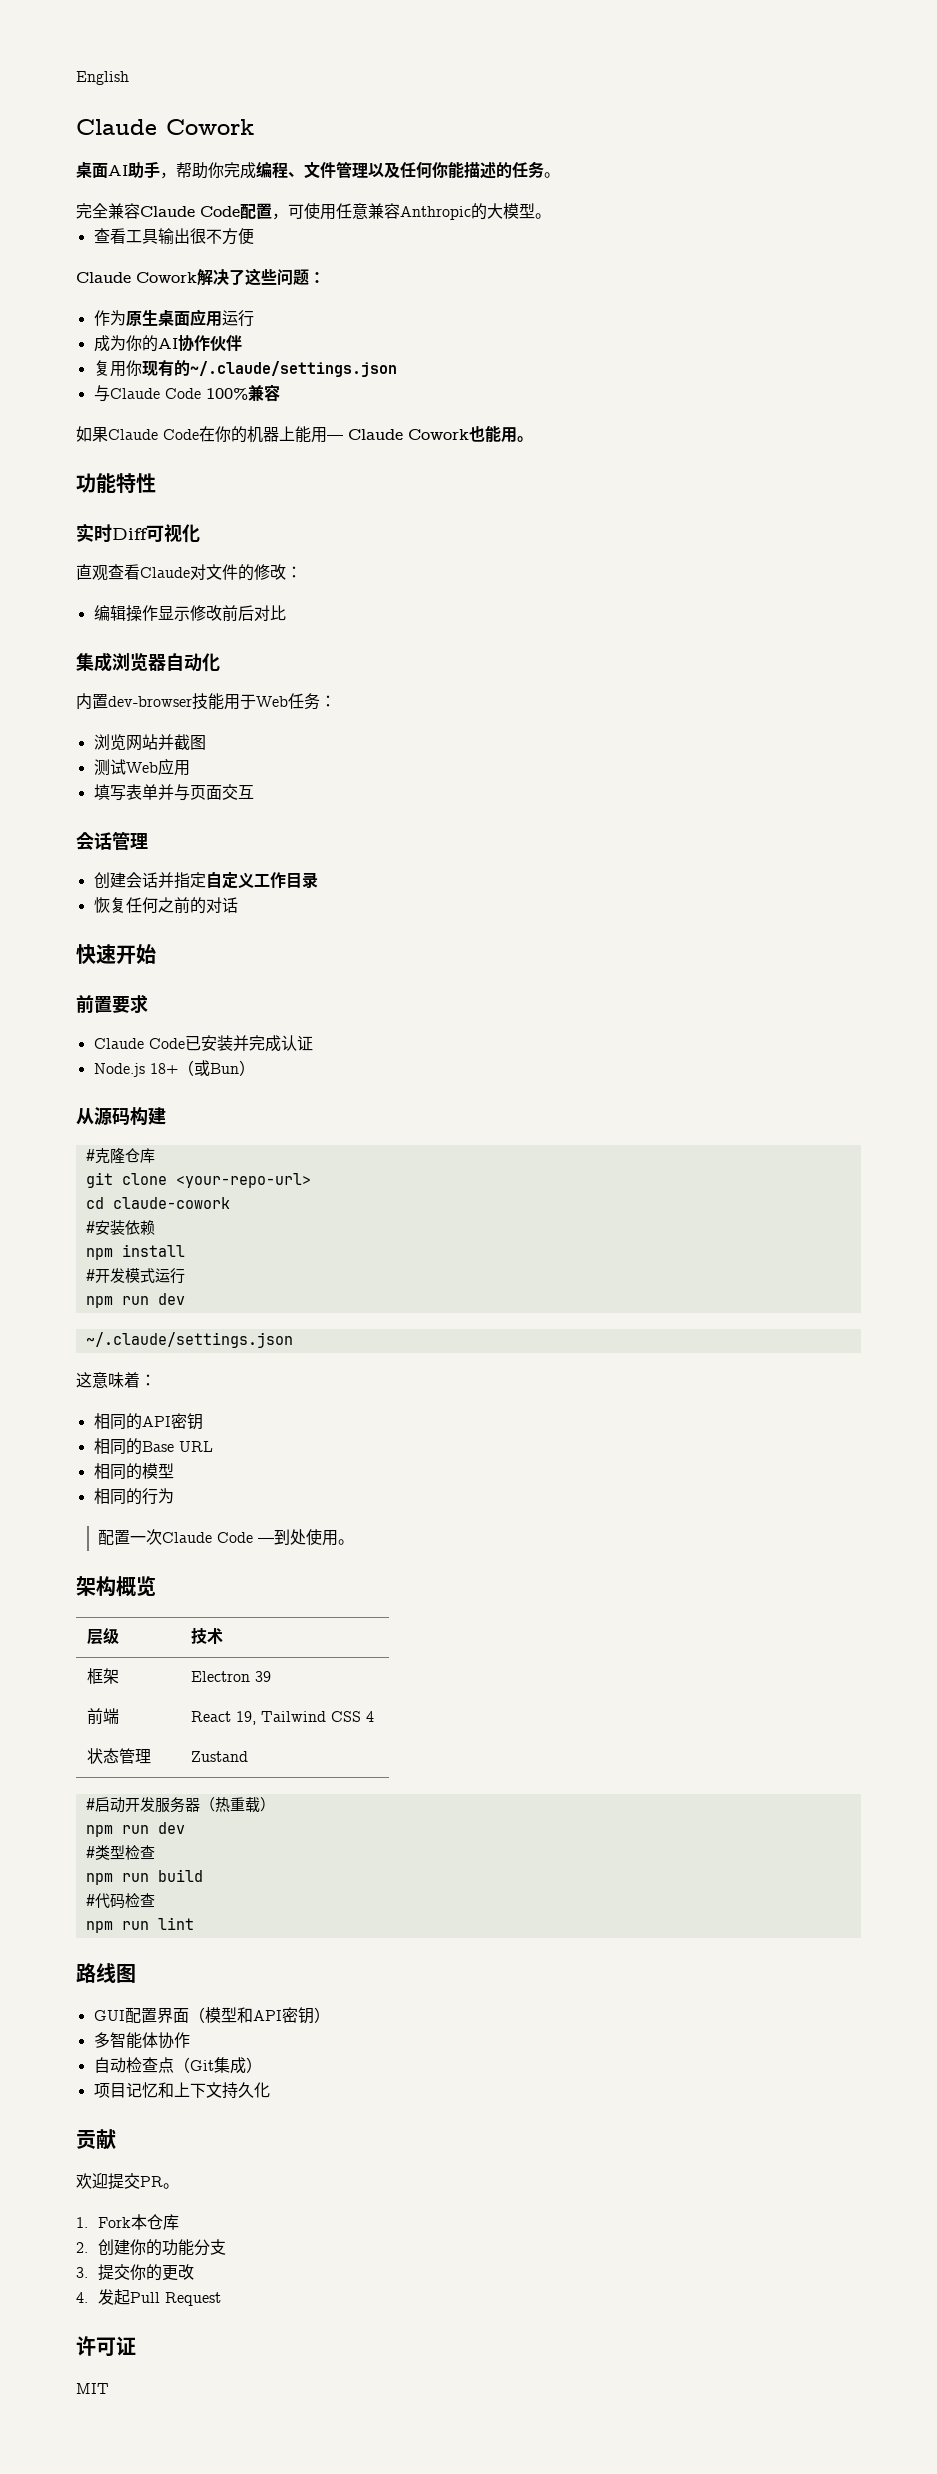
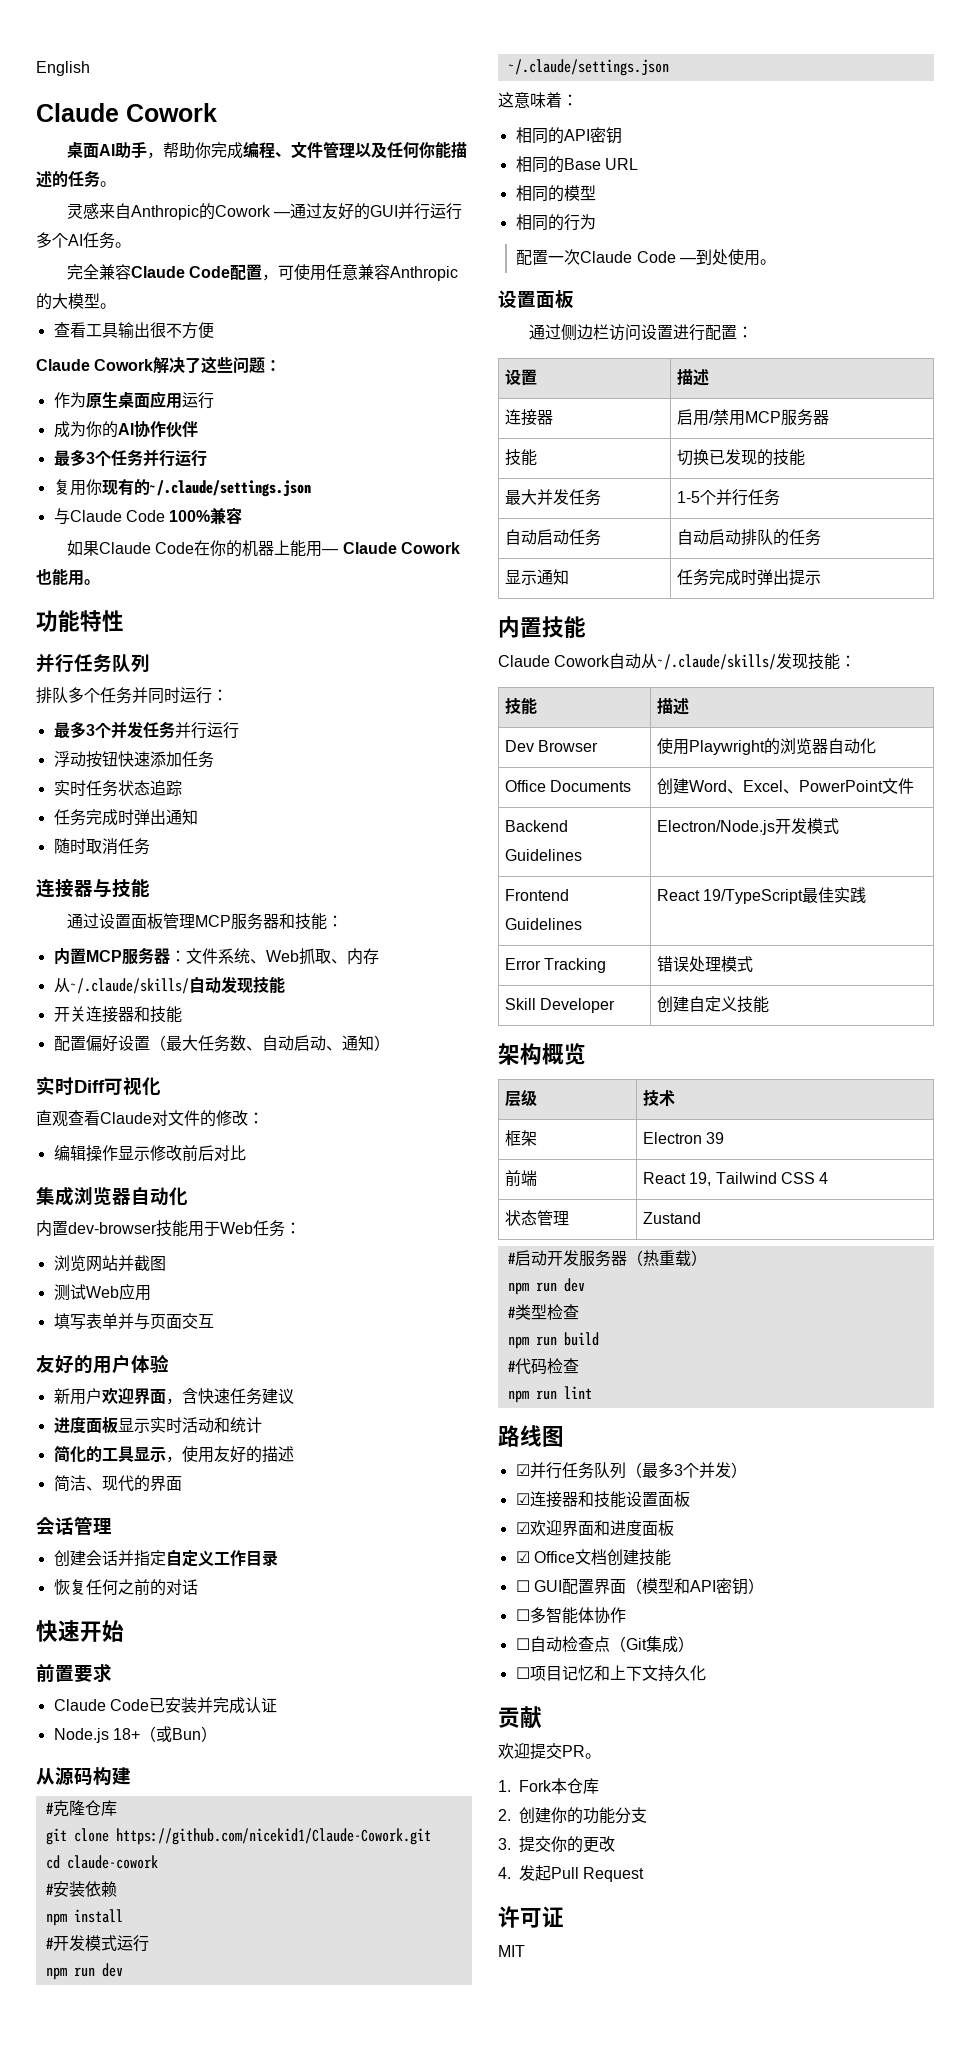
(560, 175) none -> [66,203,463,220] [36,232,131,249] // 灵感来自Anthropic的Cowork —通过友好的GUI并行运行多个AI任务。
(242, 343) none -> [53,449,207,467] // 最多3个任务并行运行
(156, 483) none -> [36,653,150,673] [36,687,228,704] [53,721,239,739] [53,751,214,768] [53,780,182,797] [53,809,198,826] [53,838,150,855] [36,879,150,898] [66,913,343,930] [53,947,379,965] [53,976,285,994] [53,1006,182,1023] [53,1035,390,1052] // 并行任务队列 // 排队多个任务并同时运行： // 最多3个并发任务并行运行 // 浮动按钮快速添加任务 // 实时任务状态追踪 // 任务完成时弹出通知 // 随时取消任务 // 连接器与技能 // 通过设置面板管理MCP服务器和技能： // 内置MCP服务器：文件系统、Web抓取、内存 // 从~/.claude/skills/自动发现技能 // 开关连接器和技能 // 配置偏好设置（最大任务数、自动启动、通知）
(254, 792) none -> [36,1354,169,1374] [53,1388,294,1405] [53,1416,262,1434] [53,1445,294,1463] [53,1475,182,1492] // 友好的用户体验 // 新用户欢迎界面，含快速任务建议 // 进度面板显示实时活动和统计 // 简化的工具显示，使用友好的描述 // 简洁、现代的界面
[175,1173,311,1188] <your-repo-url> -> [115,1828,431,1845] https://github.com/nicekid1/Claude-Cowork.git
(355, 1542) none -> [498,290,574,309] [528,324,753,341] [505,369,538,386] [677,369,710,386] [505,409,554,426] [677,409,830,426] [505,449,538,466] [677,449,806,466] [505,489,602,506] [677,489,781,506] [505,529,602,546] [677,529,822,546] [505,569,570,585] [677,569,822,586] [498,616,586,638] [498,653,857,670] [505,697,538,714] [657,698,690,715] [505,740,599,752] [657,738,877,755] [505,780,632,792] [657,778,915,795] [505,820,569,832] [505,849,583,861] [657,818,840,835] [505,889,570,901] [505,918,583,930] [657,887,867,904] [505,958,607,973] [657,956,754,972] [505,998,616,1013] [657,996,770,1013] // 设置面板 // 通过侧边栏访问设置进行配置： // 设置 | 描述 // 连接器 | 启用/禁用MCP服务器 // 技能 | 切换已发现的技能 // 最大并发任务 | 1-5个并行任务 // 自动启动任务 | 自动启动排队的任务 // 显示通知 | 任务完成时弹出提示 // 内置技能 // Claude Cowork自动从~/.claude/skills/发现技能： // 技能 | 描述 // Dev Browser | 使用Playwright的浏览器自动化 // Office Documents | 创建Word、Excel、PowerPoint文件 // Backend Guidelines | Electron/Node.js开发模式 // Frontend Guidelines | React 19/TypeScript最佳实践 // Error Tracking | 错误处理模式 // Skill Developer | 创建自定义技能
(136, 1973) none -> [515,1462,747,1479] [515,1491,690,1508] [515,1520,674,1536] [515,1549,671,1566] [515,1580,530,1592] ☑并行任务队列（最多3个并发） // ☑连接器和技能设置面板 // ☑欢迎界面和进度面板 // ☑ Office文档创建技能 // ☐
(330, 2015) none -> [515,1609,530,1621] ☐
(190, 2040) none -> [515,1638,530,1650] ☐
(262, 2065) none -> [515,1667,530,1679] ☐

